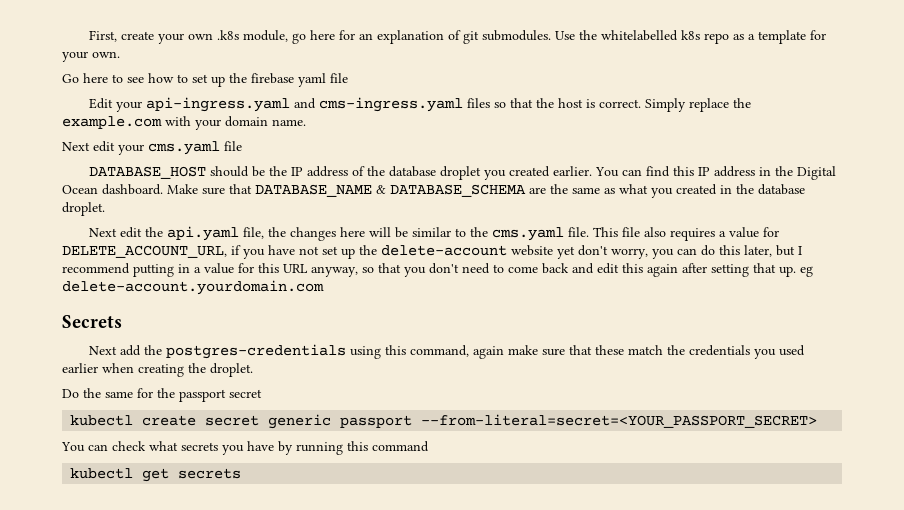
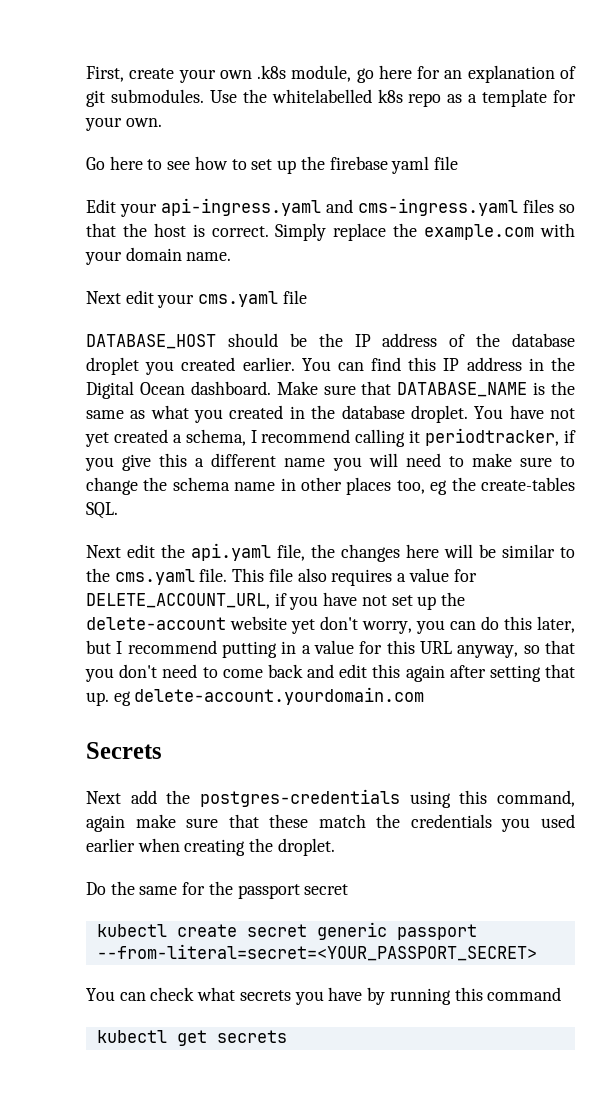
[376,184,546,197] & DATABASE_SCHEMA are -> [533,382,546,395] is
(105, 209) none -> [474,405,575,419] [85,428,577,447] [85,453,575,471] [86,477,575,495] [86,502,118,519] You have not yet created a schema, I recommend calling it periodtracker, if you give this a different name you will need to make sure to change the schema name in other places too, eg the create-tables SQL.

